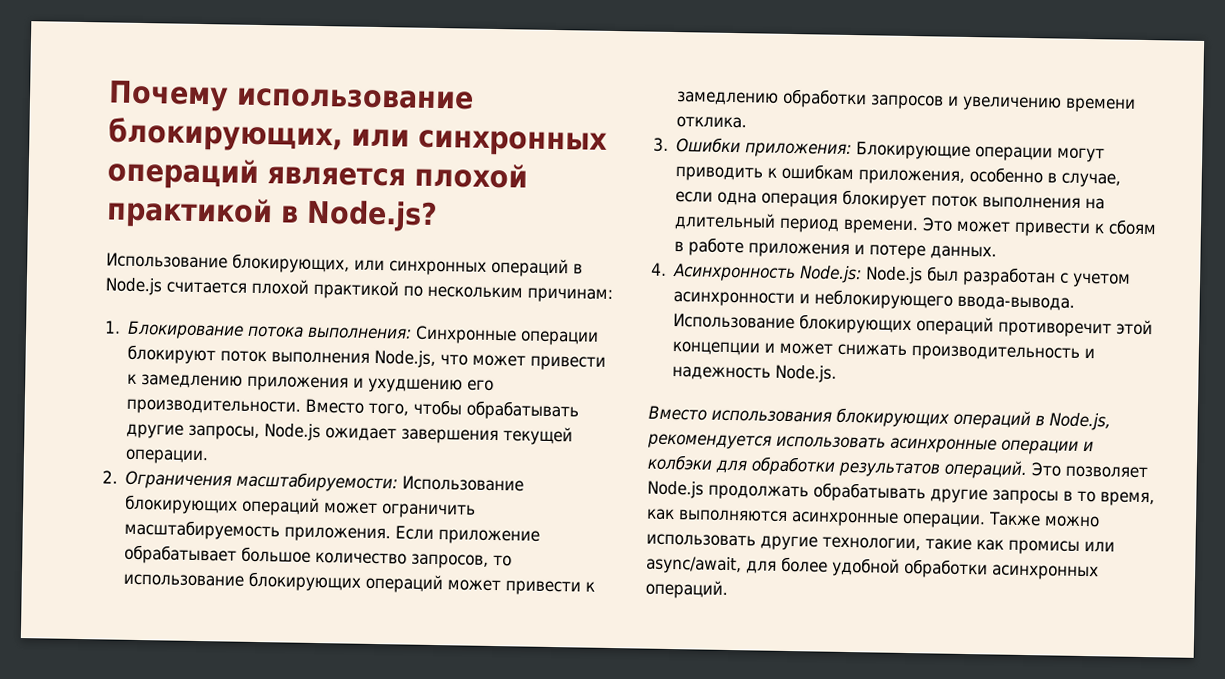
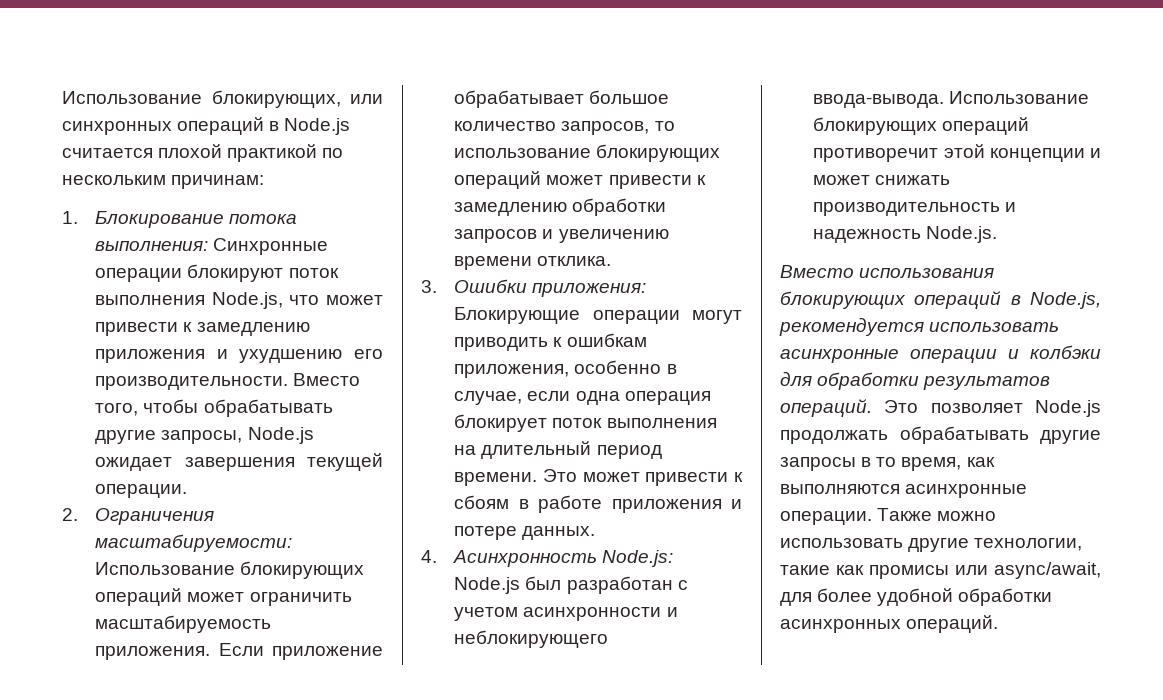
[108,80,474,112] [108,117,607,157] [107,157,528,190] [106,196,438,233] Почему использование блокирующих, или синхронных операций является плохой практикой в Node.js? // -> (62, 97) none

